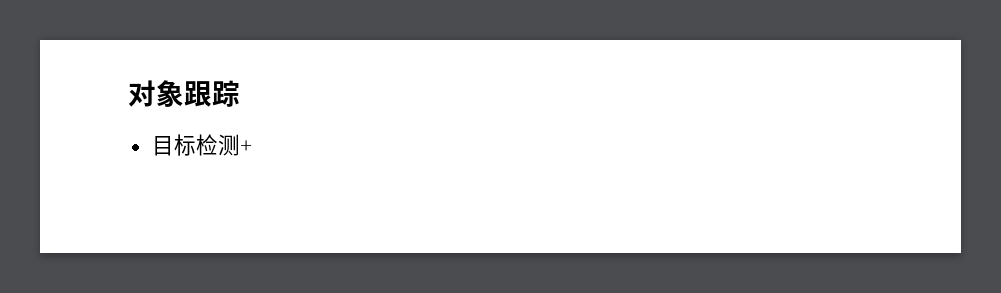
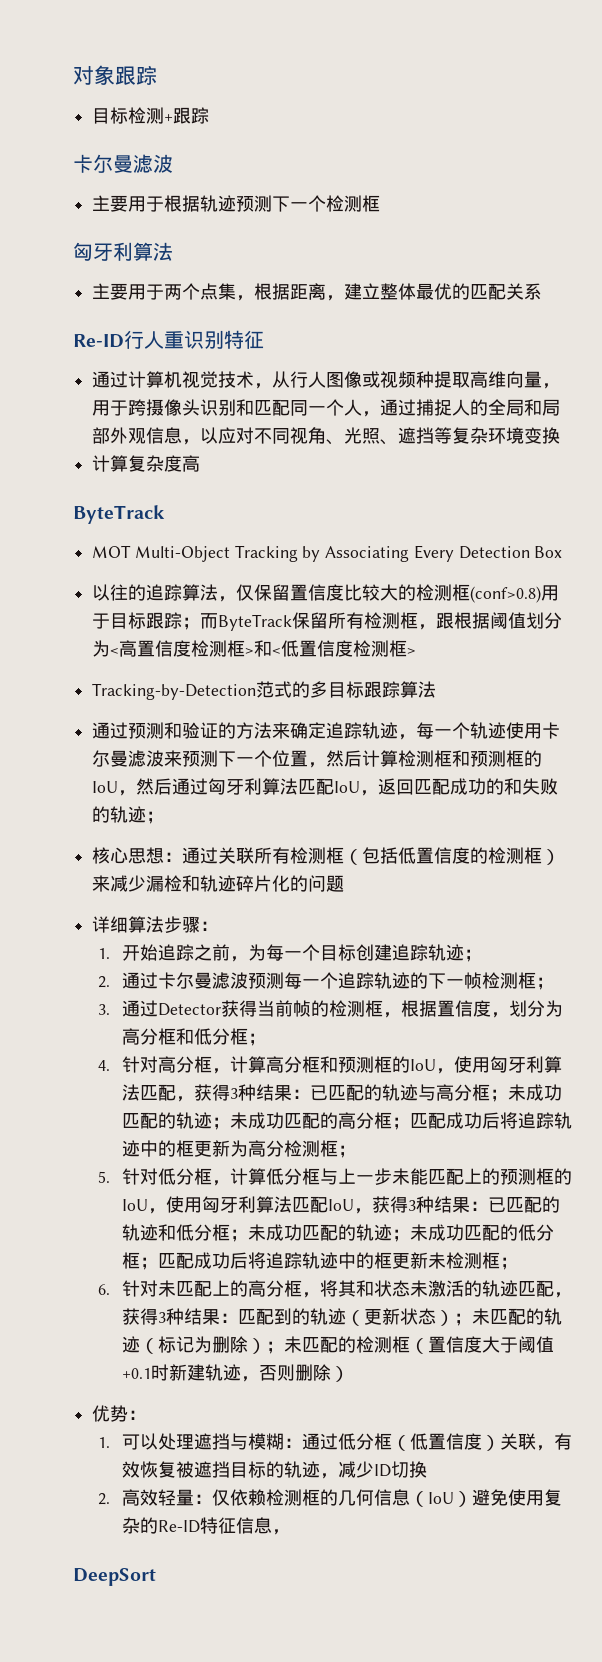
(252, 146) none -> [173,107,210,124] [73,154,173,173] [92,195,381,212] [73,242,173,261] [92,283,543,301] [73,330,264,349] [92,371,561,389] [92,399,561,417] [92,427,561,445] [92,455,201,472] [73,505,165,524] [92,545,563,562] [92,584,560,603] [92,612,563,631] [92,640,417,657] [92,681,437,700] [92,722,561,740] [92,750,543,768] [92,778,559,796] [92,806,165,824] [92,847,561,865] [92,875,345,892] [92,916,219,933] [97,944,483,962] [97,972,555,990] [97,1000,564,1018] [122,1028,267,1046] [97,1056,563,1074] [122,1084,563,1102] [122,1112,573,1130] [122,1140,357,1158] [97,1168,573,1186] [122,1196,561,1214] [122,1224,555,1242] [122,1252,519,1270] [97,1280,573,1298] [122,1308,563,1326] [122,1336,555,1354] [122,1364,350,1382] [92,1405,147,1422] [97,1433,573,1451] [122,1461,428,1479] [97,1489,563,1507] [122,1517,291,1535] [73,1568,156,1586] 跟踪 // 卡尔曼滤波 // 主要用于根据轨迹预测下一个检测框 // 匈牙利算法 // 主要用于两个点集，根据距离，建立整体最优的匹配关系 // Re-ID行人重识别特征 // 通过计算机视觉技术，从行人图像或视频种提取高维向量，用于跨摄像头识别和匹配同一个人，通过捕捉人的全局和局部外观信息，以应对不同视角、光照、遮挡等复杂环境变换 // 计算复杂度高 // ByteTrack // MOT Multi-Object Tracking by Associating Every Detection Box // 以往的追踪算法，仅保留置信度比较大的检测框(conf>0.8)用于目标跟踪；而ByteTrack保留所有检测框，跟根据阈值划分为<高置信度检测框>和<低置信度检测框> // Tracking-by-Detection范式的多目标跟踪算法 // 通过预测和验证的方法来确定追踪轨迹，每一个轨迹使用卡尔曼滤波来预测下一个位置，然后计算检测框和预测框的IoU，然后通过匈牙利算法匹配IoU，返回匹配成功的和失败的轨迹； // 核心思想：通过关联所有检测框（包括低置信度的检测框）来减少漏检和轨迹碎片化的问题 // 详细算法步骤： // 1.开始追踪之前，为每一个目标创建追踪轨迹； // 2.通过卡尔曼滤波预测每一个追踪轨迹的下一帧检测框； // 3.通过Detector获得当前帧的检测框，根据置信度，划分为高分框和低分框； // 4.针对高分框，计算高分框和预测框的IoU，使用匈牙利算法匹配，获得3种结果：已匹配的轨迹与高分框；未成功匹配的轨迹；未成功匹配的高分框；匹配成功后将追踪轨迹中的框更新为高分检测框； // 5.针对低分框，计算低分框与上一步未能匹配上的预测框的IoU，使用匈牙利算法匹配IoU，获得3种结果：已匹配的轨迹和低分框；未成功匹配的轨迹；未成功匹配的低分框；匹配成功后将追踪轨迹中的框更新未检测框； // 6.针对未匹配上的高分框，将其和状态未激活的轨迹匹配，获得3种结果：匹配到的轨迹（更新状态）；未匹配的轨迹（标记为删除）；未匹配的检测框（置信度大于阈值+0.1时新建轨迹，否则删除） // 优势： // 1.可以处理遮挡与模糊：通过低分框（低置信度）关联，有效恢复被遮挡目标的轨迹，减少ID切换 // 2.高效轻量：仅依赖检测框的几何信息（IoU）避免使用复杂的Re-ID特征信息， // DeepSort

